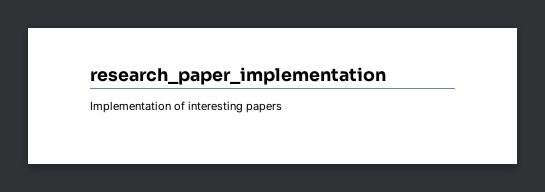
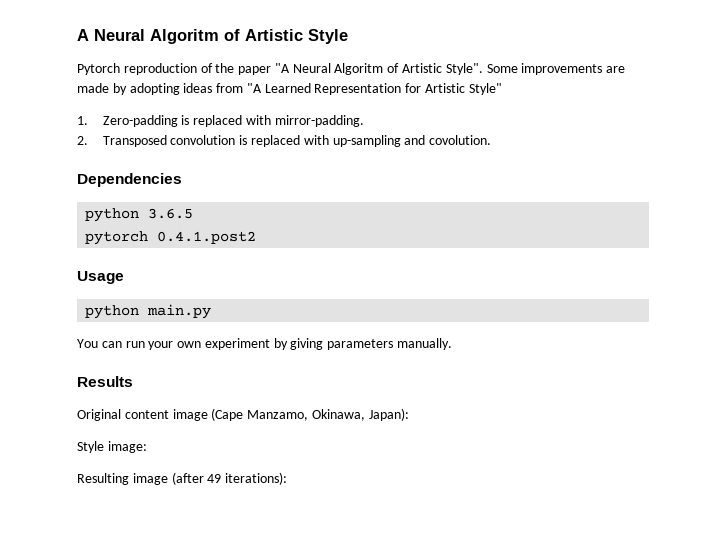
[90,67,386,85] [90,101,283,113] research_paper_implementation // Implementation of interesting papers -> [77,29,348,44] [77,63,626,75] [77,83,502,95] [77,115,364,127] [77,135,492,147] [77,173,182,187] [85,208,194,222] [85,231,257,245] [77,271,124,284] [85,304,212,319] [77,338,453,350] [77,376,133,387] [77,408,409,421] [77,441,147,453] [77,472,288,485] A Neural Algoritm of Artistic Style // Pytorch reproduction of the paper "A Neural Algoritm of Artistic Style". Some improvements are made by adopting ideas from "A Learned Representation for Artistic Style" // 1. Zero-padding is replaced with mirror-padding. // 2. Transposed convolution is replaced with up-sampling and covolution. // Dependencies // python 3.6.5 // pytorch 0.4.1.post2 // Usage // python main.py // You can run your own experiment by giving parameters manually. // Results // Original content image (Cape Manzamo, Okinawa, Japan): // Style image: // Resulting image (after 49 iterations):

